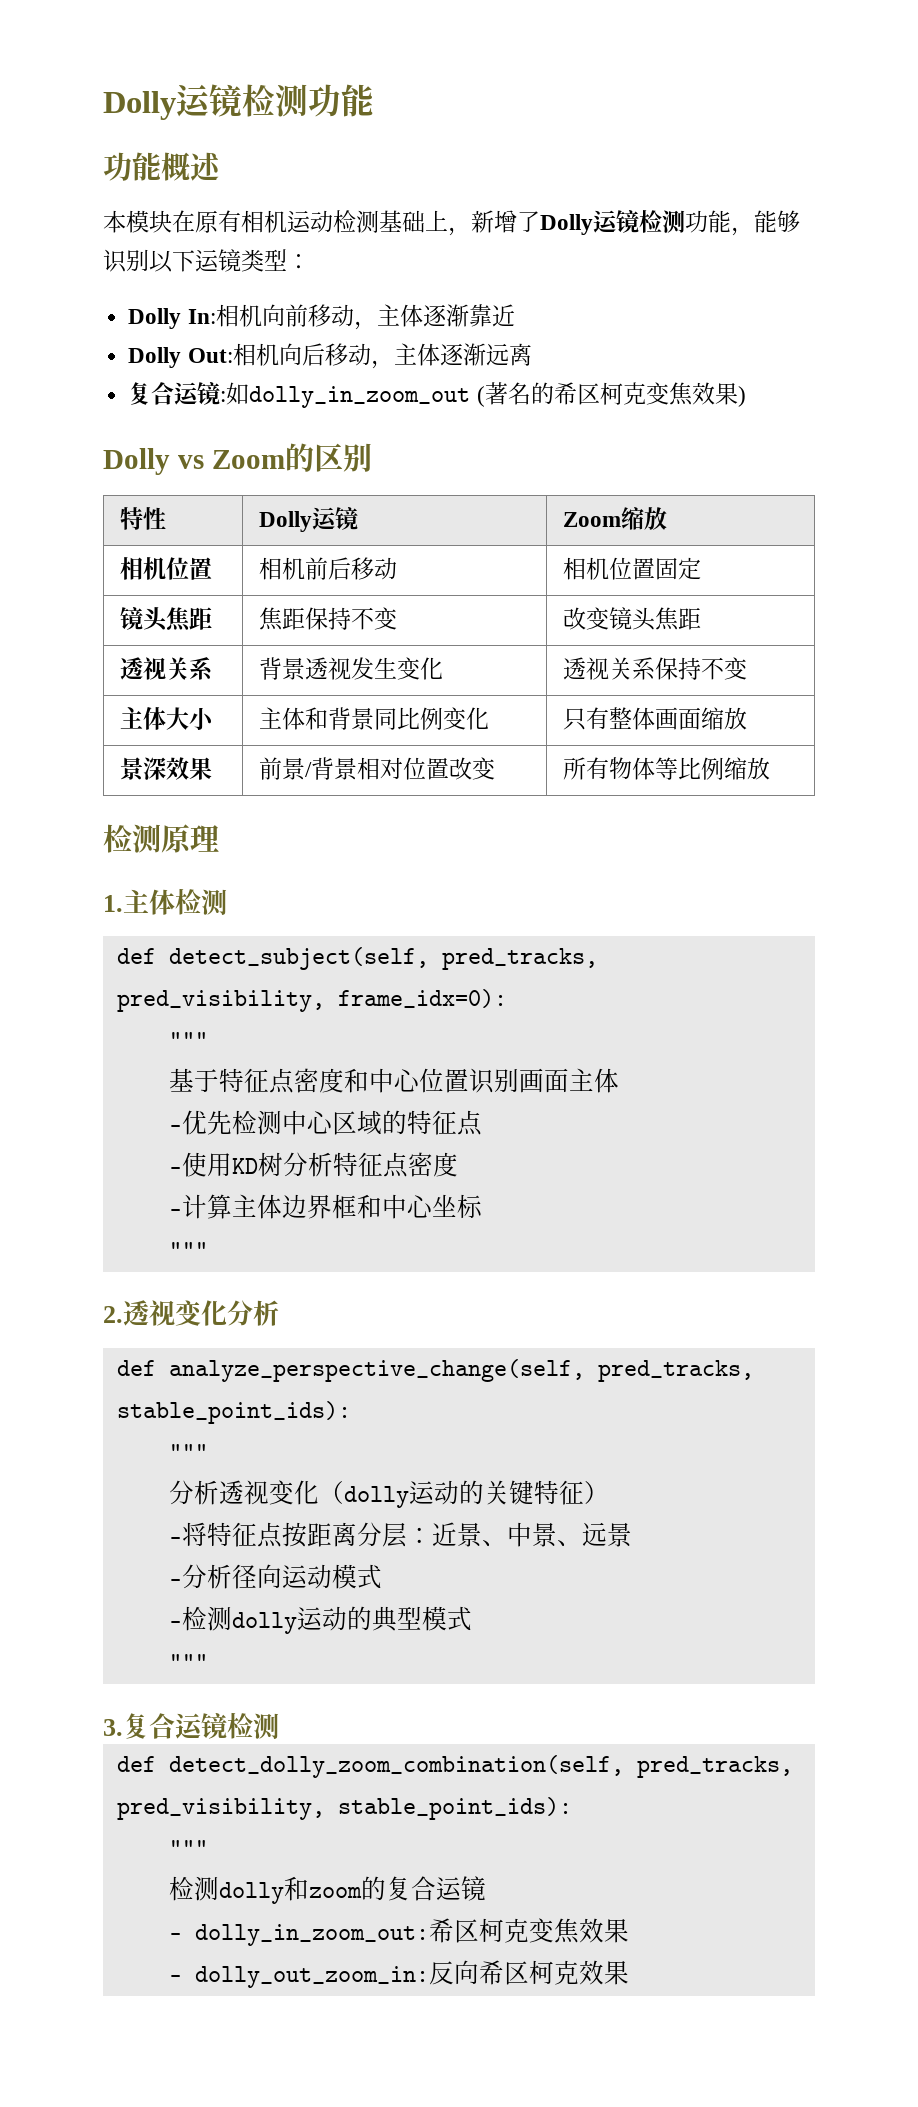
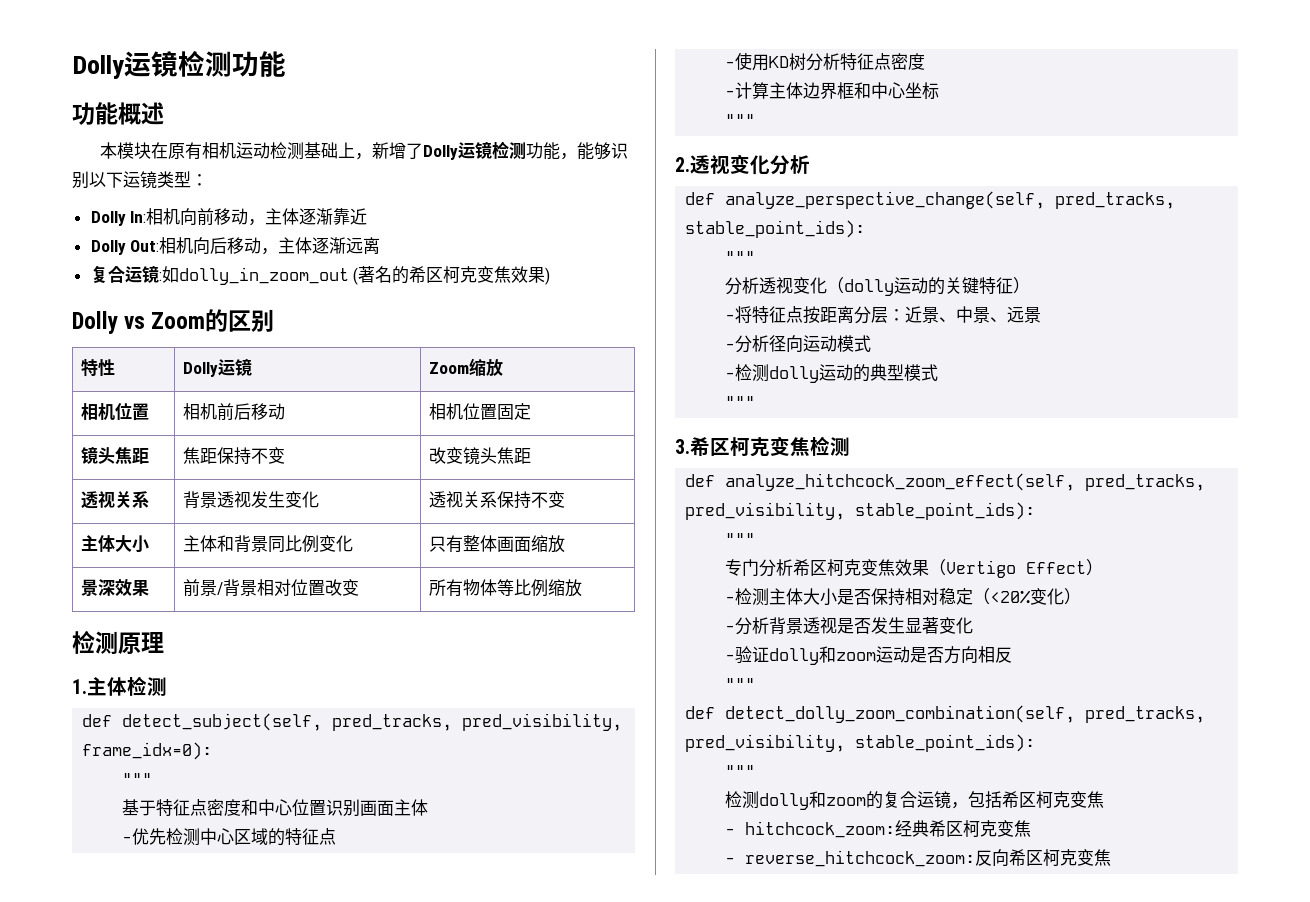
[123,1712,279,1739] 复合运镜检测 -> [690,436,850,457] [685,473,1206,491] [685,502,1036,520] [725,533,756,545] [725,559,1104,578] [725,588,1082,606] [725,617,974,635] [725,646,1013,665] [725,678,756,690] 希区柯克变焦检测 // def analyze_hitchcock_zoom_effect(self, pred_tracks, pred_visibility, stable_point_ids): // """ // 专门分析希区柯克变焦效果（Vertigo Effect） // -检测主体大小是否保持相对稳定（<20%变化） // -分析背景透视是否发生显著变化 // -验证dolly和zoom运动是否方向相反 // """
[168,1918,629,1946] [168,1966,429,1988] // - dolly_in_zoom_out:希区柯克变焦效果 // - dolly_out_zoom_in: -> [951,791,1105,809] [725,820,1032,838] [725,850,976,867] ，包括希区柯克变焦 // - hitchcock_zoom:经典希区柯克变焦 // - reverse_hitchcock_zoom:
[578,1960,629,1985] 效果 -> [1077,849,1112,866] 变焦

